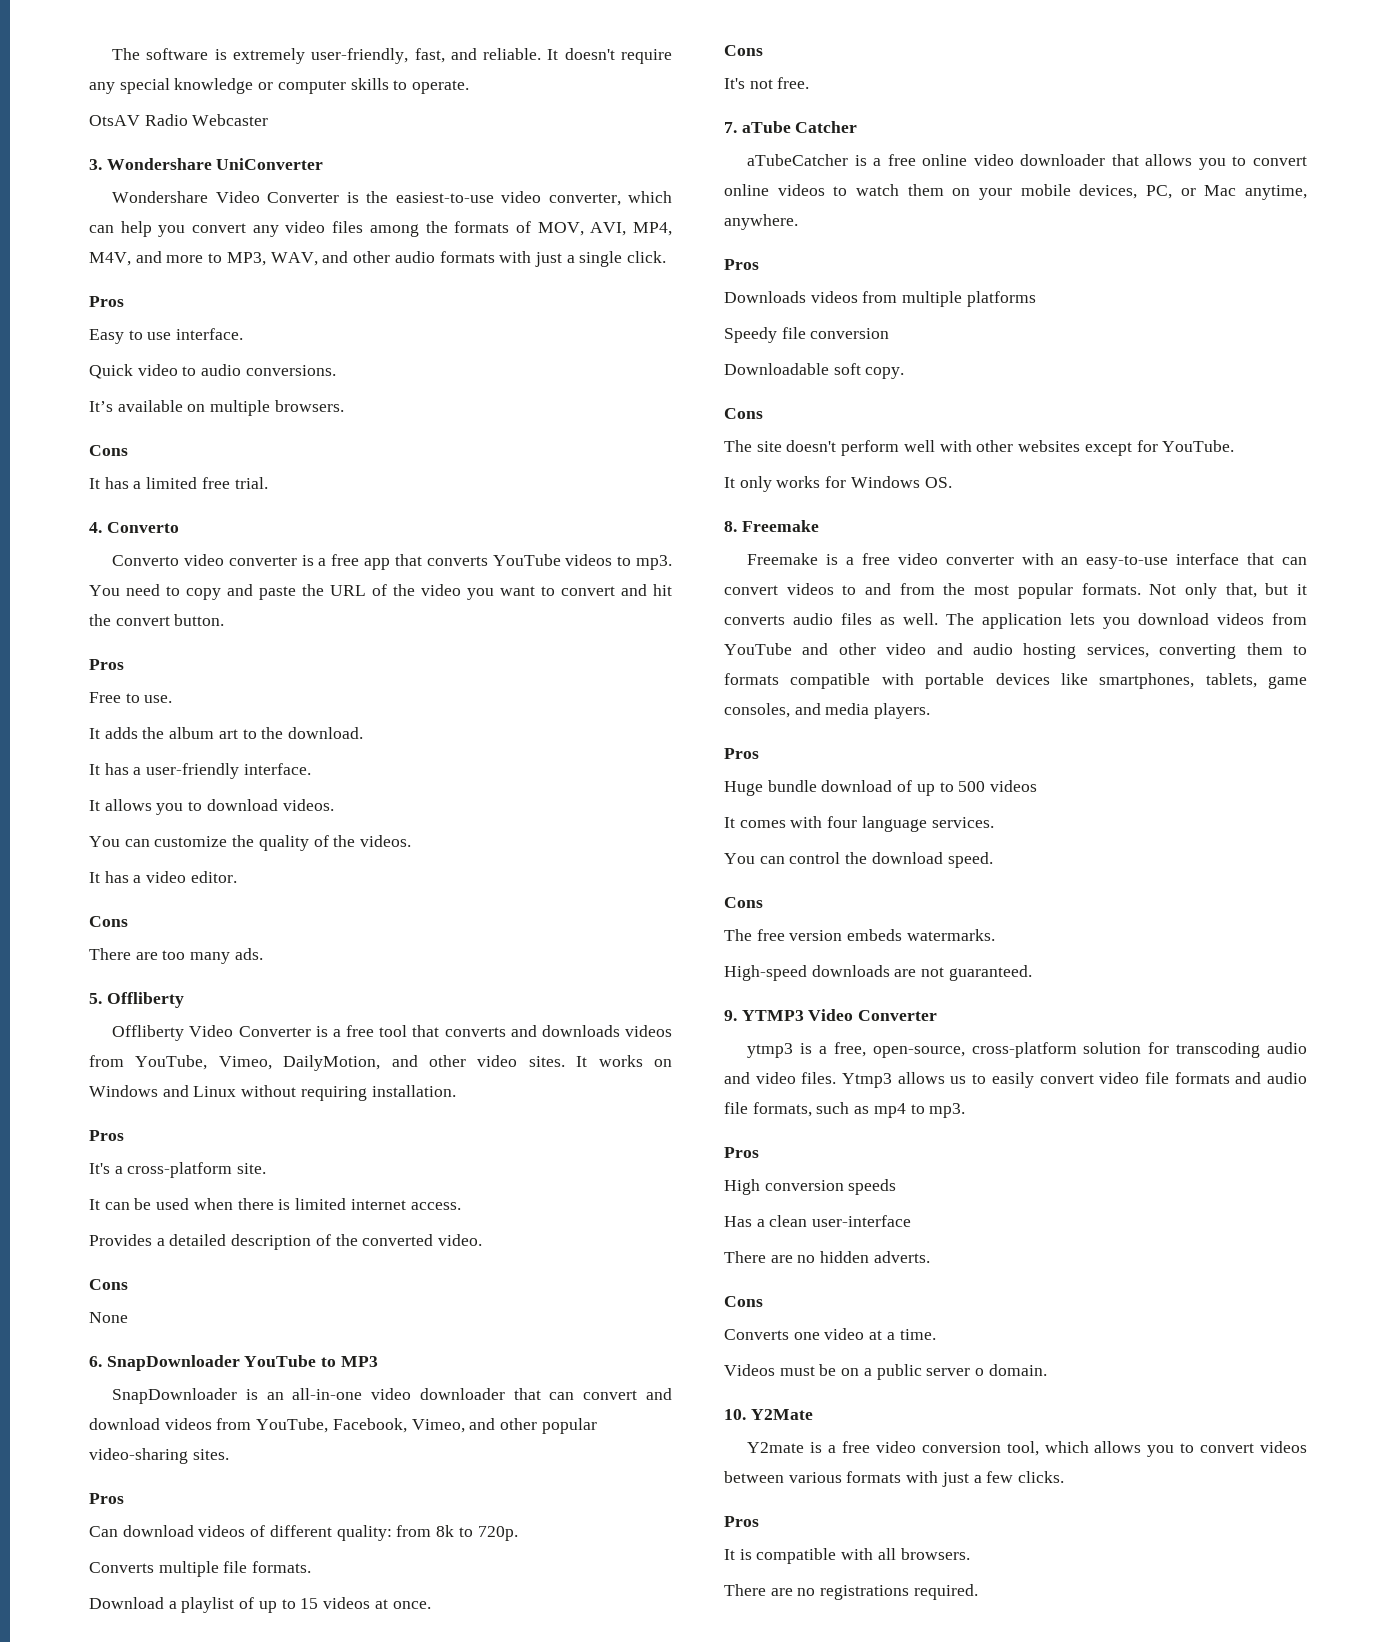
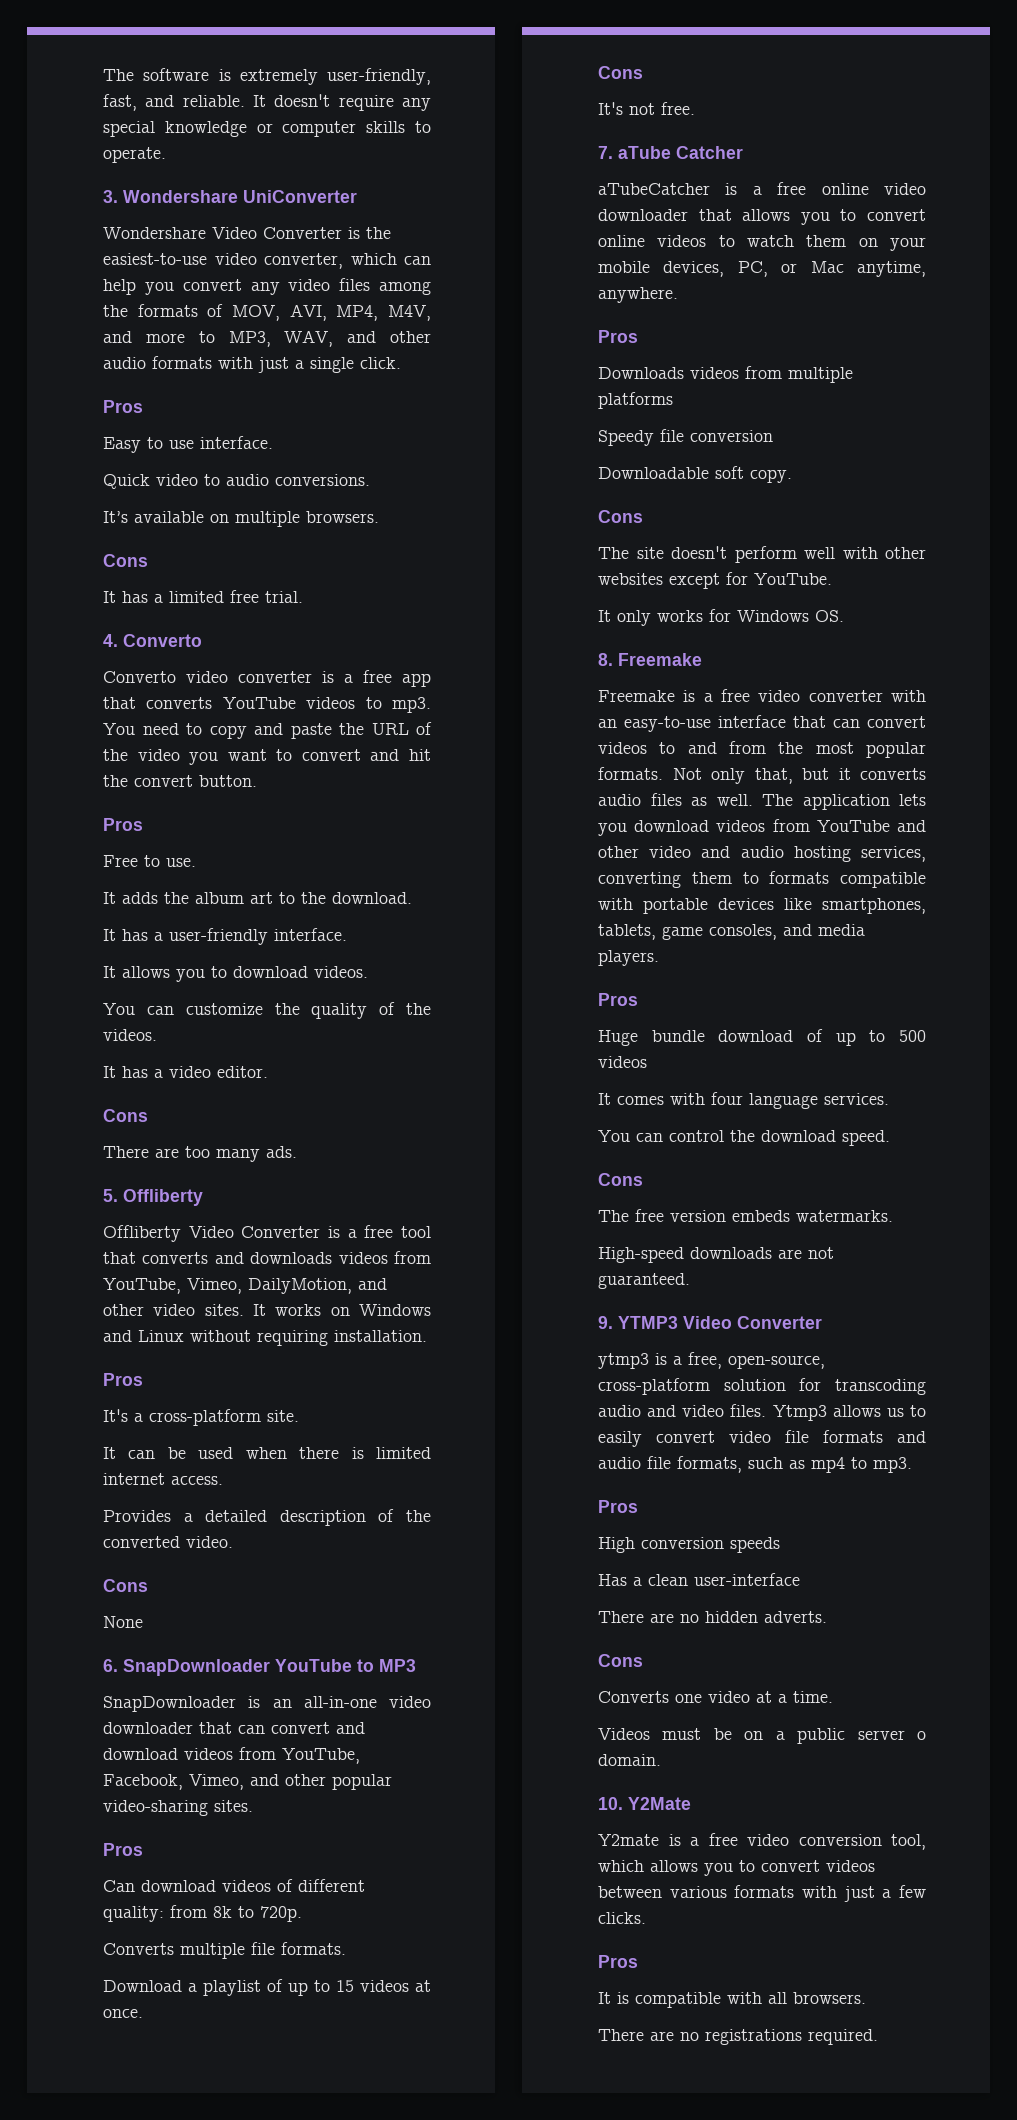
[89,114,269,126] // OtsAV Radio Webcaster -> (166, 155) none

